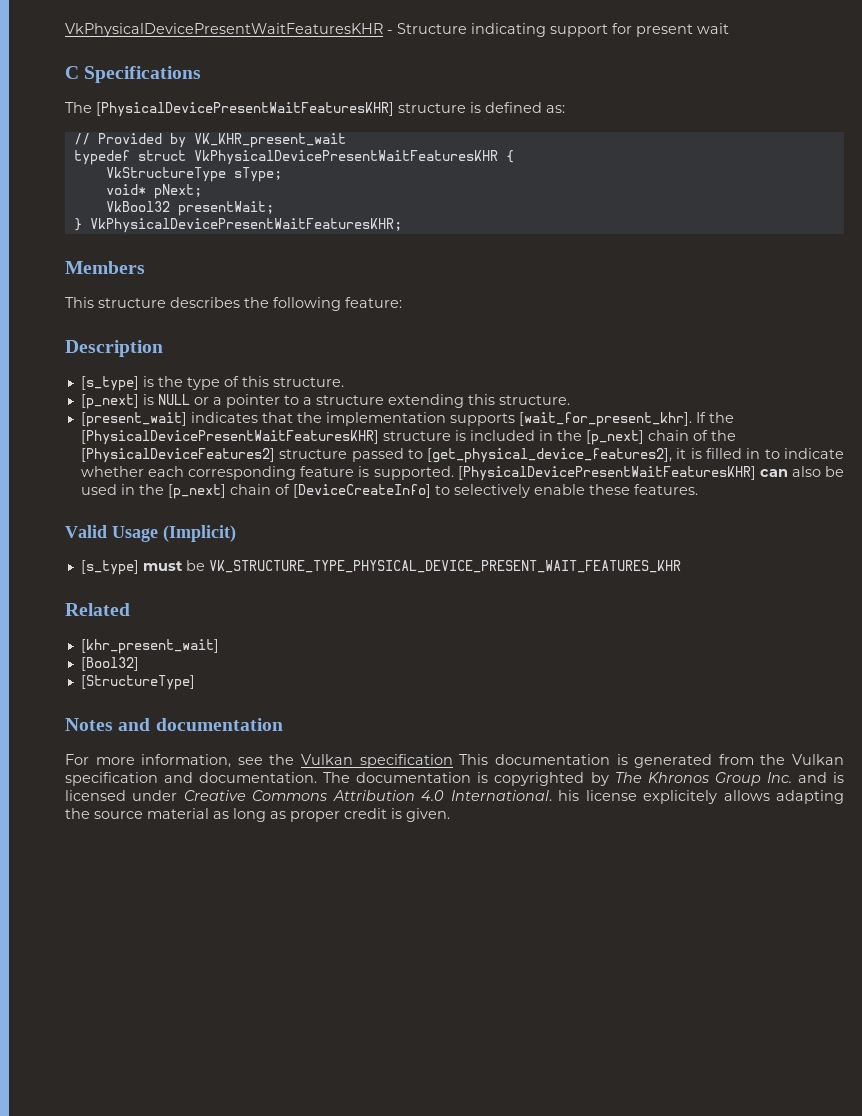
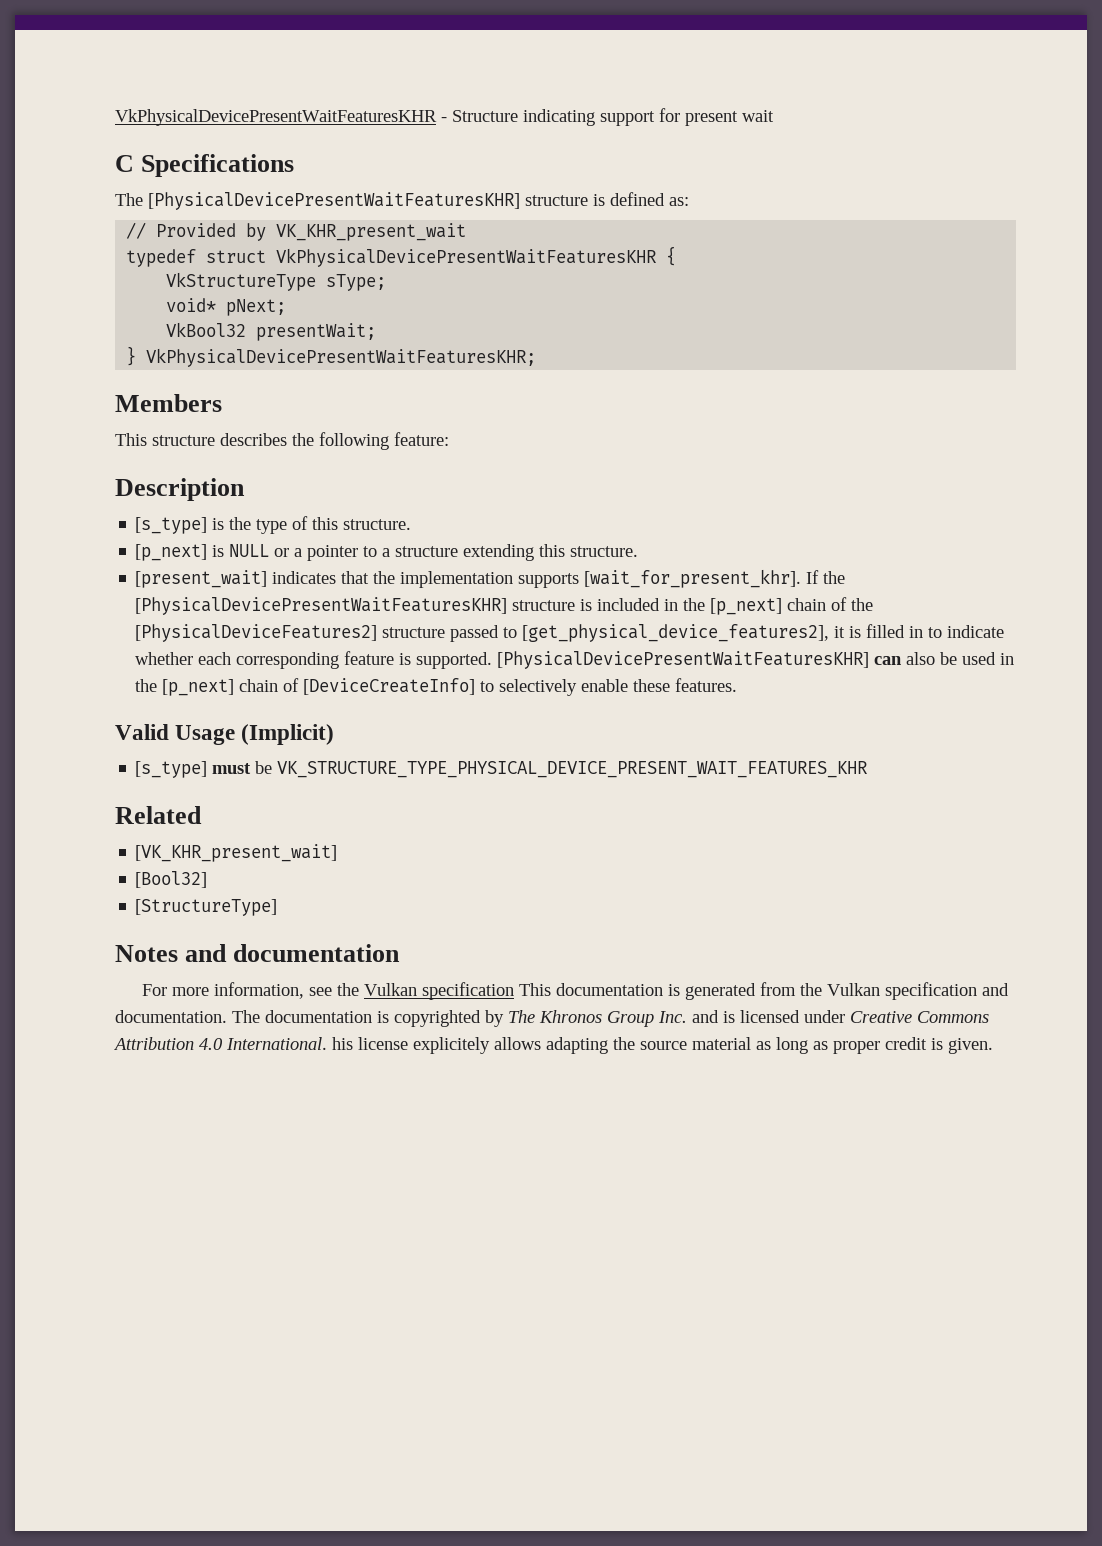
[80,639,219,654] [khr_present_wait] -> [135,844,338,862] [VK_KHR_present_wait]

